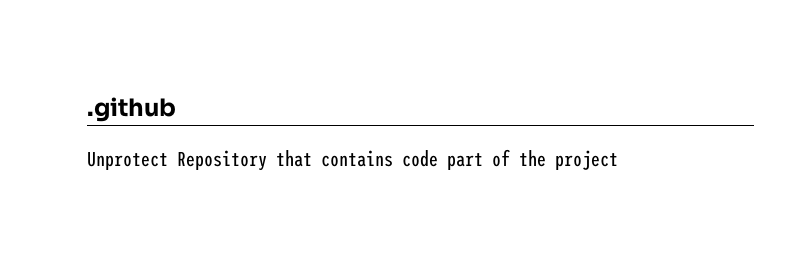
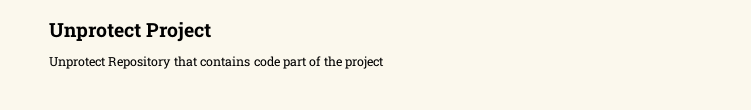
[87,97,176,122] .github -> [49,22,212,42] Unprotect Project

